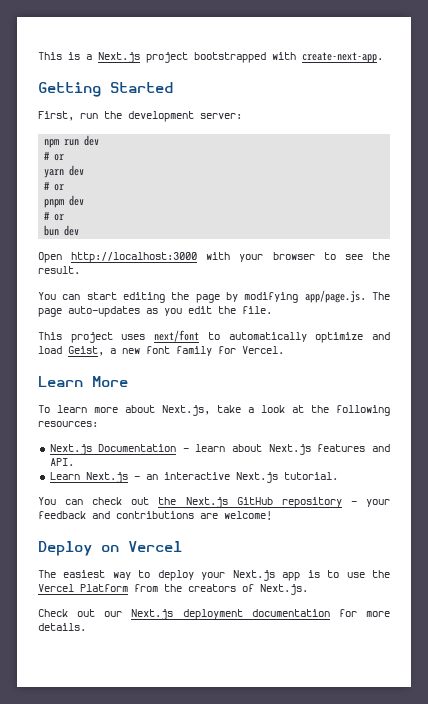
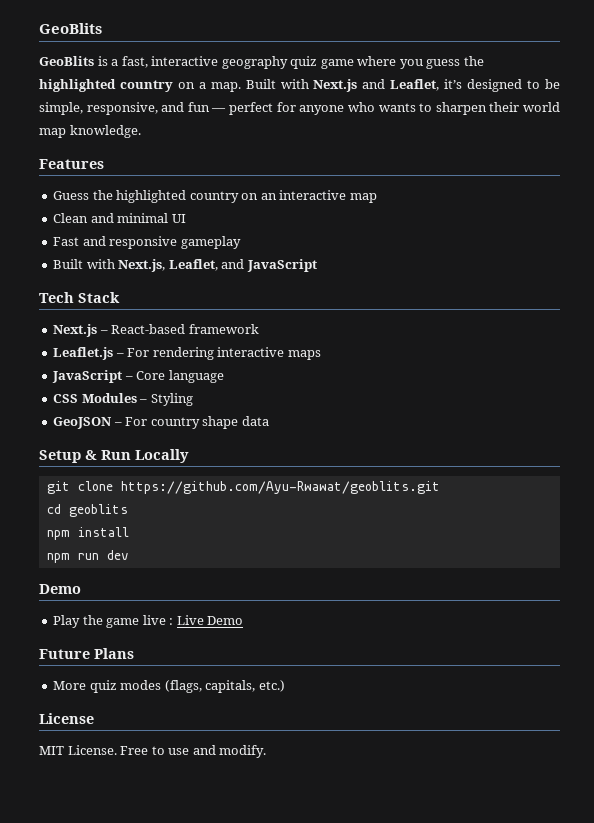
[38,52,383,63] [38,82,173,97] [38,111,242,122] [44,135,100,148] [44,151,65,161] [44,165,85,178] [44,181,65,191] [44,195,85,208] [44,211,65,221] [44,225,80,236] [38,252,391,263] [38,266,80,274] [38,290,390,303] [38,306,272,317] [38,330,391,343] [38,346,284,356] [38,376,128,387] [38,405,390,416] [38,421,98,427] [49,444,390,455] [49,458,74,466] [49,472,338,483] [38,497,390,508] [38,511,272,520] [38,541,182,556] [38,570,390,581] [38,584,308,595] [38,609,390,620] [38,623,86,631] This is a Next.js project bootstrapped with create-next-app. // Getting Started // First, run the development server: // npm run dev // # or // yarn dev // # or // pnpm dev // # or // bun dev // Open http://localhost:3000 with your browser to see the result. // You can start editing the page by modifying app/page.js. The page auto-updates as you edit the file. // This project uses next/font to automatically optimize and load Geist, a new font family for Vercel. // Learn More // To learn more about Next.js, take a look at the following resources: // Next.js Documentation - learn about Next.js features and API. // Learn Next.js - an interactive Next.js tutorial. // You can check out the Next.js GitHub repository - your feedback and contributions are welcome! // Deploy on Vercel // The easiest way to deploy your Next.js app is to use the Vercel Platform from the creators of Next.js. // Check out our Next.js deployment documentation for more details. -> [39,23,102,34] [39,56,484,69] [39,79,560,92] [39,102,561,115] [39,125,141,138] [39,159,104,169] [53,190,377,203] [53,213,186,223] [53,236,241,249] [53,259,317,272] [39,292,120,303] [53,324,259,337] [53,347,321,360] [52,370,224,383] [53,393,193,406] [53,416,269,429] [39,449,189,463] [46,481,440,494] [46,504,128,517] [46,527,129,540] [46,550,129,563] [39,584,81,594] [53,615,244,628] [39,648,134,659] [53,680,285,693] [39,713,94,724] [39,745,267,758] GeoBlits // GeoBlits is a fast, interactive geography quiz game where you guess the highlighted country on a map. Built with Next.js and Leaflet, it’s designed to be simple, responsive, and fun — perfect for anyone who wants to sharpen their world map knowledge. // Features // Guess the highlighted country on an interactive map // Clean and minimal UI // Fast and responsive gameplay // Built with Next.js, Leaflet, and JavaScript // Tech Stack // Next.js – React-based framework // Leaflet.js – For rendering interactive maps // JavaScript – Core language // CSS Modules – Styling // GeoJSON – For country shape data // Setup & Run Locally // git clone https://github.com/Ayu-Rwawat/geoblits.git // cd geoblits // npm install // npm run dev // Demo // Play the game live : Live Demo // Future Plans // More quiz modes (flags, capitals, etc.) // License // MIT License. Free to use and modify.

